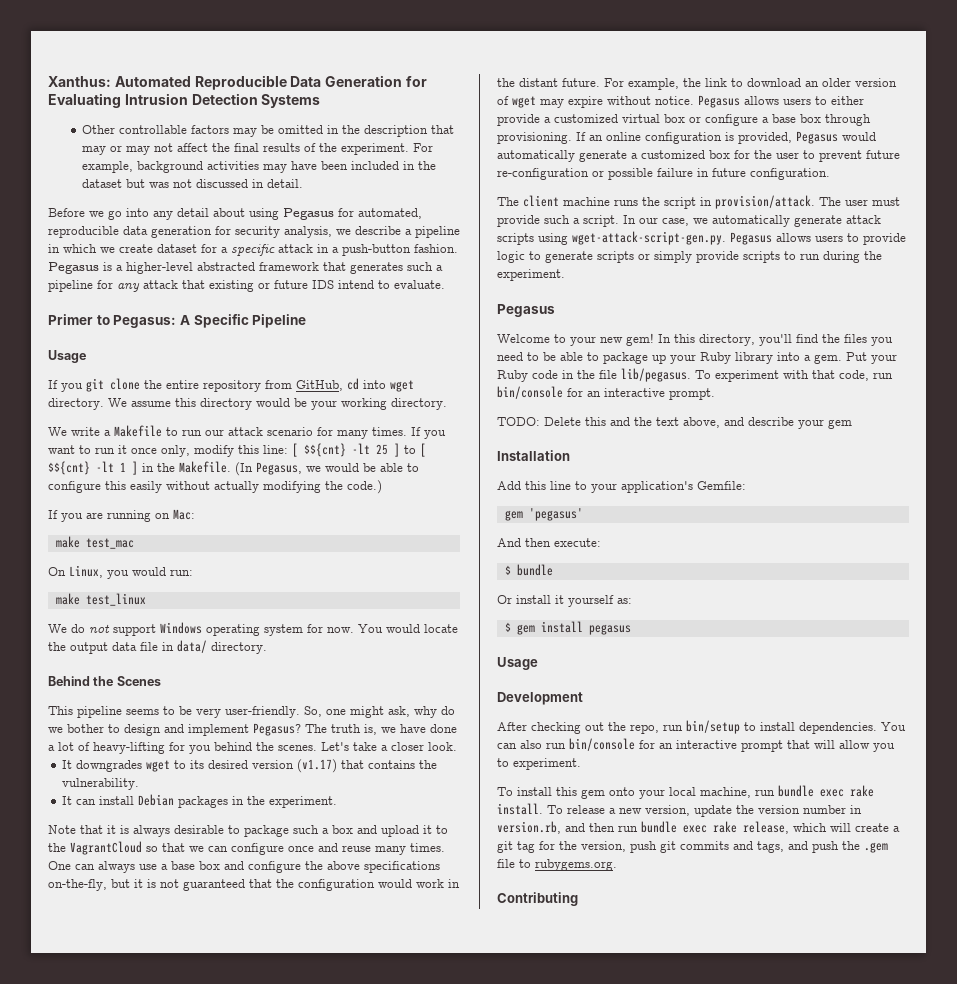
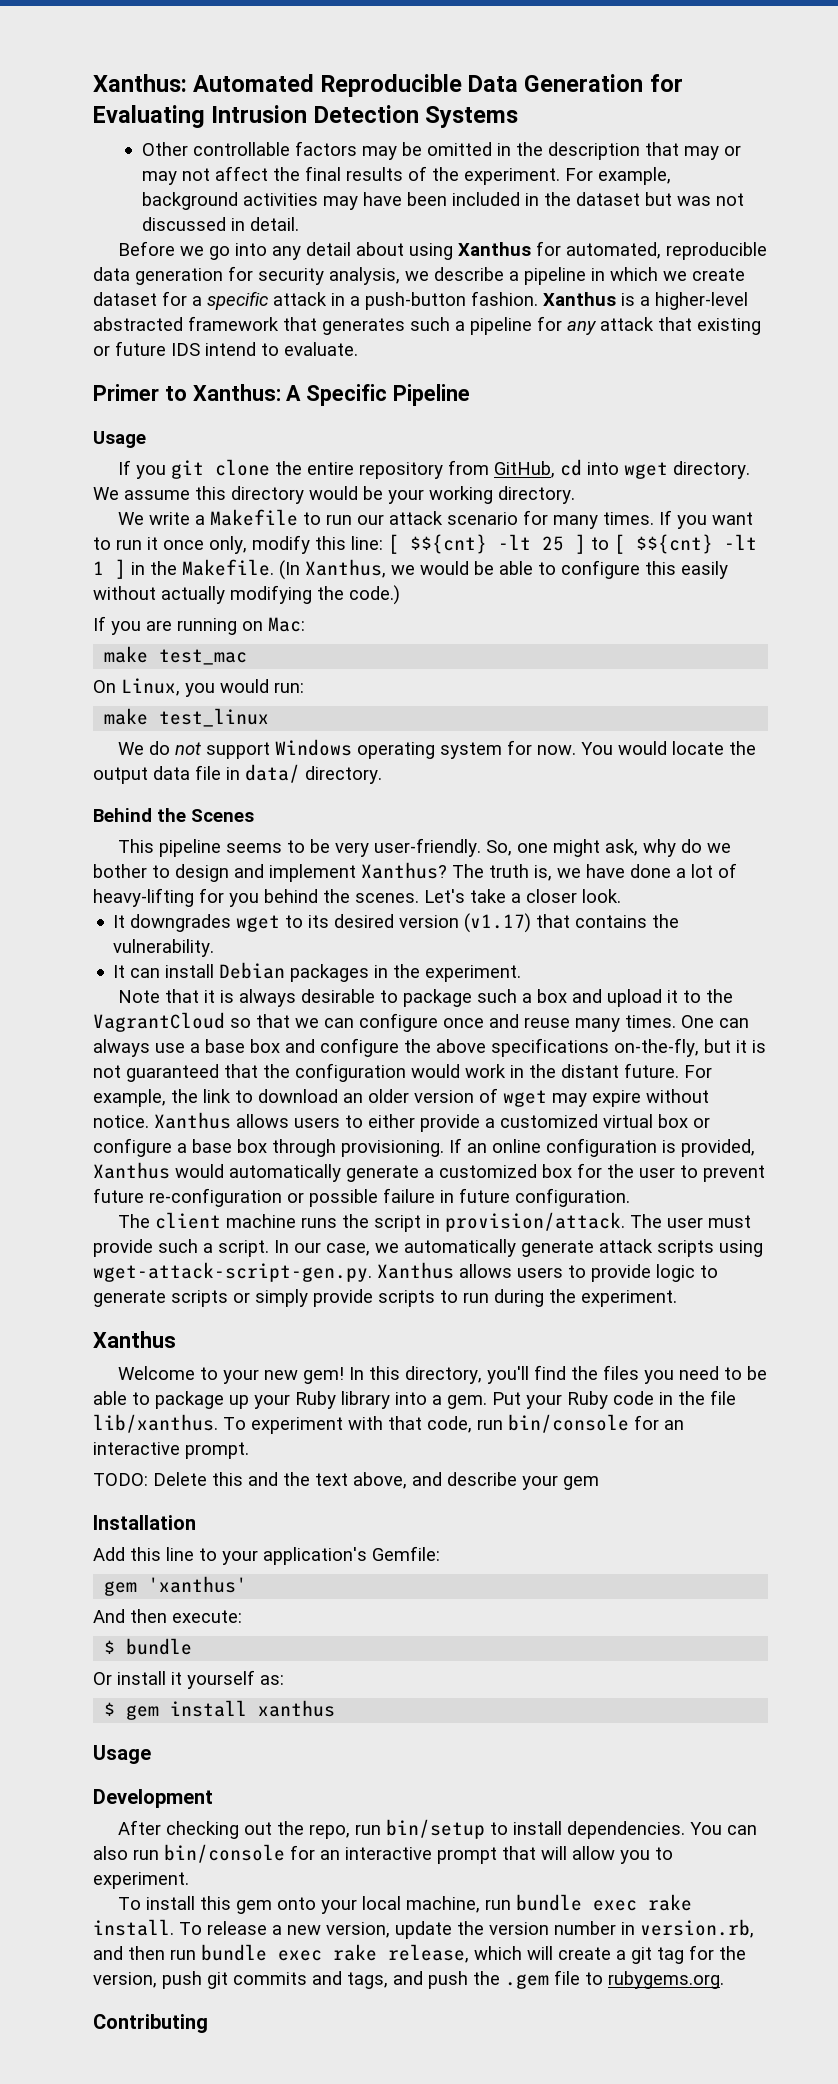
[283,208,334,220] Pegasus -> [458,242,532,256] Xanthus
[48,262,99,274] Pegasus -> [543,292,616,306] Xanthus
[113,315,177,328] Pegasus: -> [192,384,281,401] Xanthus:
[256,462,302,475] Pegasus, -> [305,559,386,578] Xanthus,
[253,723,301,736] Pegasus? -> [361,862,447,879] Xanthus?
[698,95,740,108] Pegasus -> [154,1112,231,1129] Xanthus
[796,131,838,144] Pegasus -> [93,1162,170,1179] Xanthus
[730,232,772,245] Pegasus -> [377,1262,454,1279] Xanthus
[497,304,555,317] Pegasus -> [93,1331,176,1348] Xanthus
[621,368,691,382] lib/pegasus. -> [93,1414,218,1433] lib/xanthus.
[528,508,583,521] 'pegasus' -> [148,1576,248,1593] 'xanthus'
[588,624,631,635] pegasus -> [258,1700,336,1717] xanthus

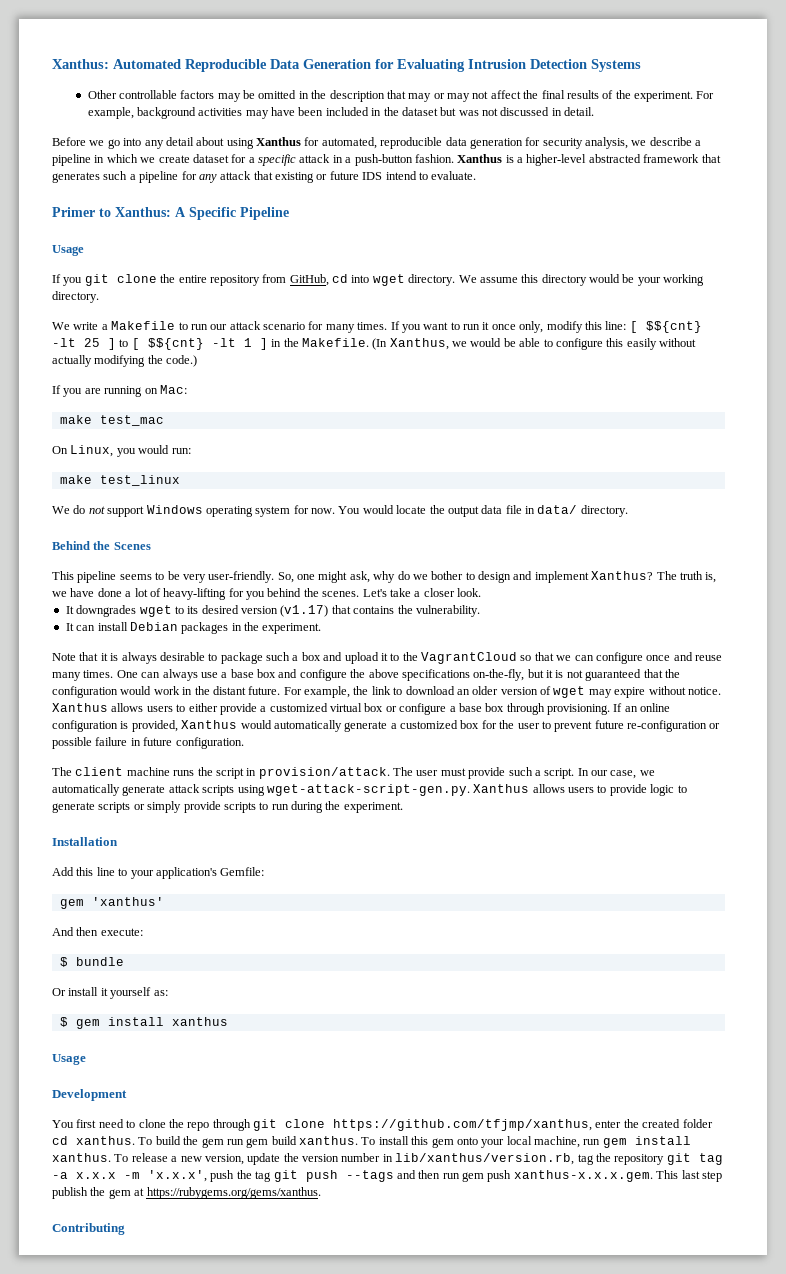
[93,1331,176,1348] [118,1365,768,1384] [93,1390,736,1409] [93,1414,684,1434] [93,1442,249,1459] [93,1472,599,1490] // Xanthus // Welcome to your new gem! In this directory, you'll find the files you need to be able to package up your Ruby library into a gem. Put your Ruby code in the file lib/xanthus. To experiment with that code, run bin/console for an interactive prompt. // TODO: Delete this and the text above, and describe your gem -> (403, 807) none
[118,1819,758,1839] [93,1844,673,1864] [93,1872,189,1889] After checking out the repo, run bin/setup to install dependencies. You can also run bin/console for an interactive prompt that will allow you to experiment. // -> [52,1119,713,1131] [52,1136,358,1148] You first need to clone the repo through git clone https://github.com/tfjmp/xanthus, enter the created folder cd xanthus. To build the gem run gem build xanthus.
[516,1894,693,1911] [93,1919,174,1936] bundle exec rake install. -> [602,1136,691,1148] [52,1153,111,1162] gem install xanthus.
[640,1919,754,1938] [93,1944,746,1964] [93,1970,724,1989] version.rb, and then run bundle exec rake release, which will create a git tag for the version, push git commits and tags, and push the .gem file to rubygems.org. -> [395,1153,723,1165] [52,1170,722,1182] [52,1187,321,1199] lib/xanthus/version.rb, tag the repository git tag -a x.x.x -m 'x.x.x', push the tag git push --tags and then run gem push xanthus-x.x.x.gem. This last step publish the gem at https://rubygems.org/gems/xanthus.

